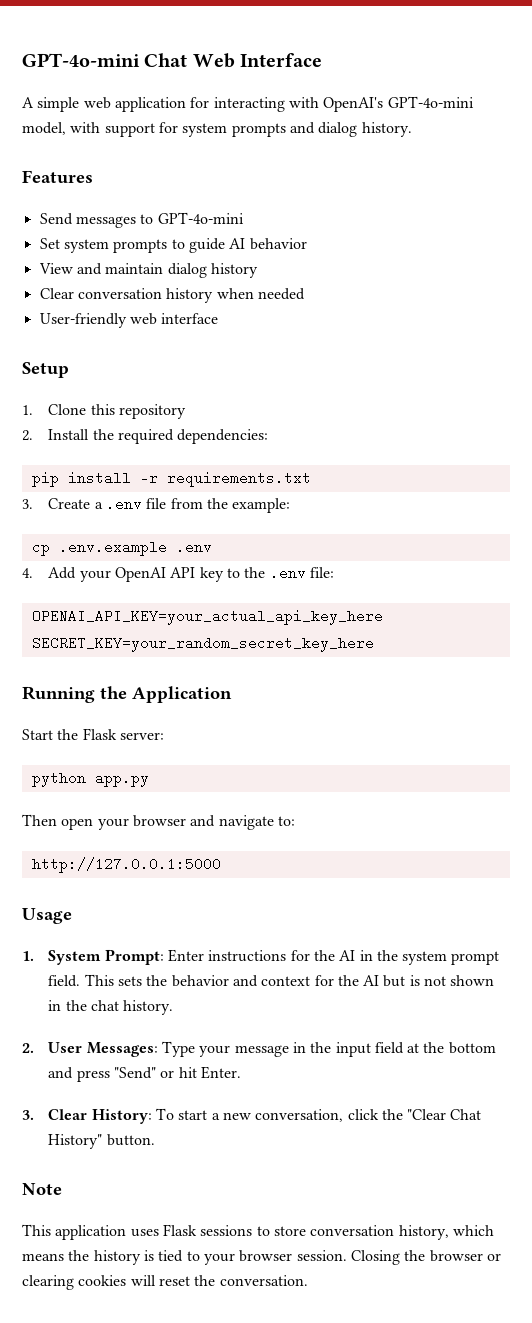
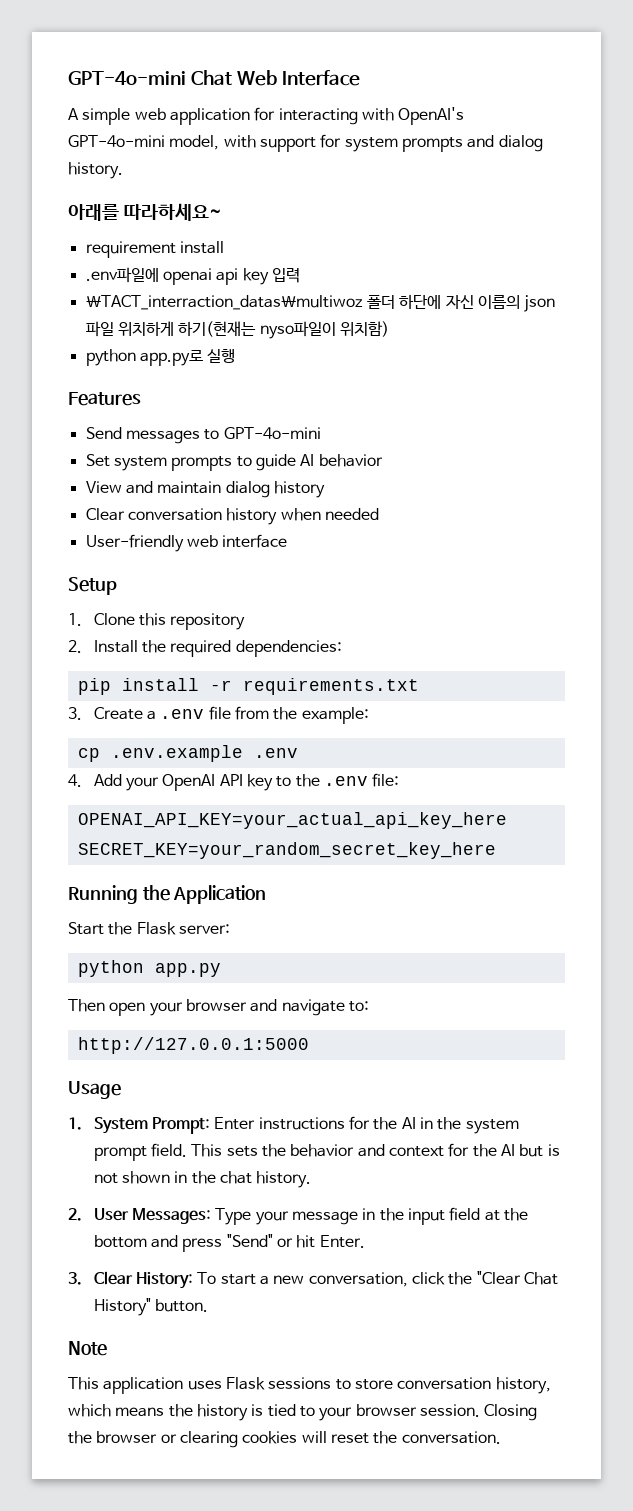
(412, 129) none -> [68,203,222,221] [85,241,224,258] [85,267,300,285] [85,294,556,312] [85,321,389,339] [85,348,236,366] // 아래를 따라하세요~ // requirement install // .env파일에 openai api key 입력 // \TACT_interraction_datas\multiwoz 폴더 하단에 자신 이름의 json 파일 위치하게 하기(현재는 nyso파일이 위치함) // python app.py로 실행

